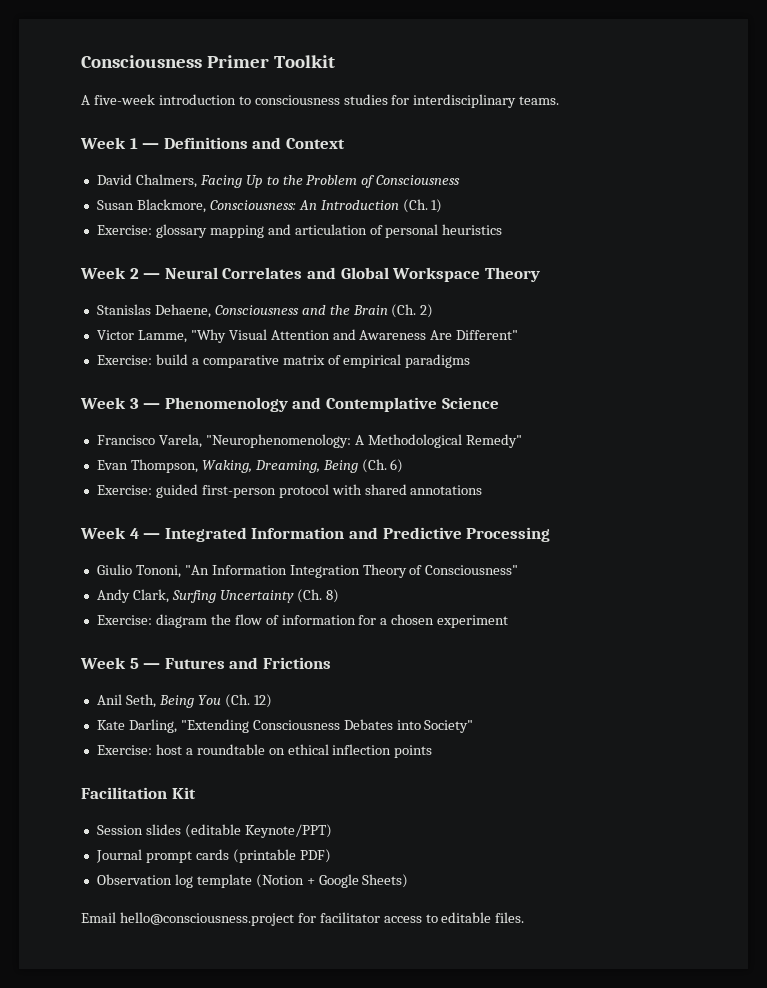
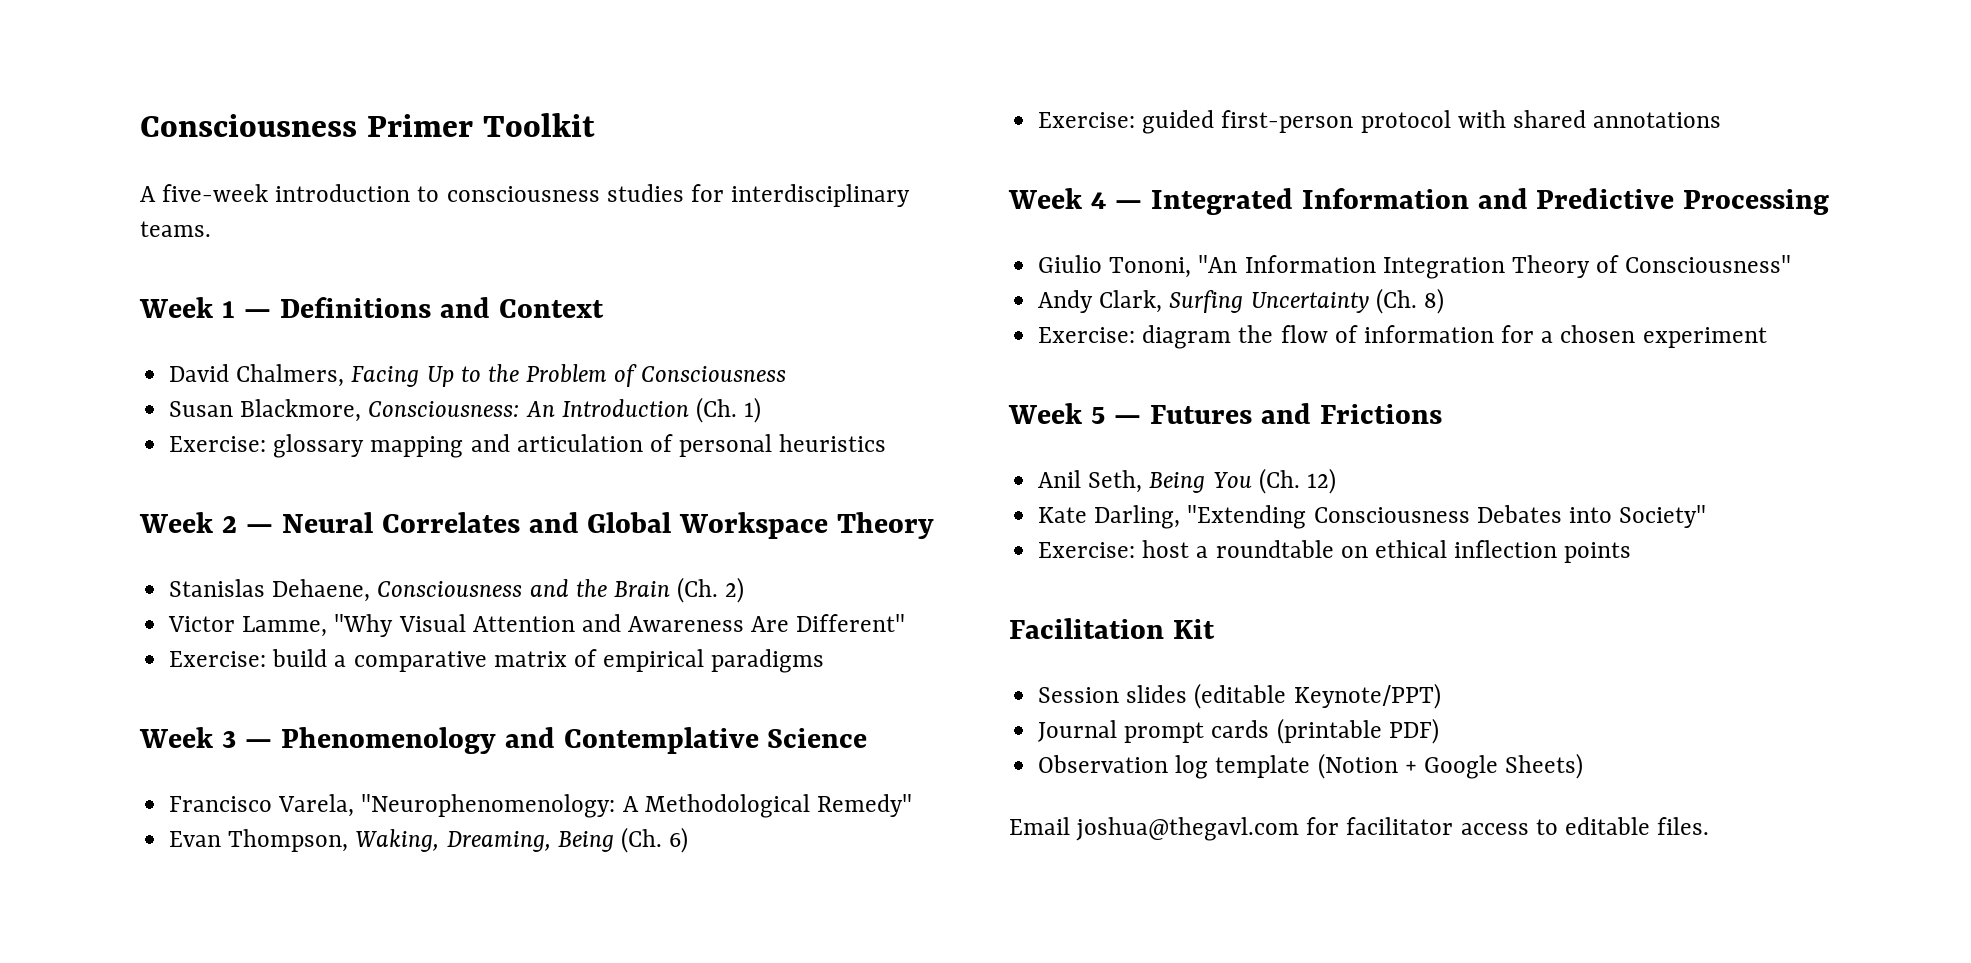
[119,912,294,926] hello@consciousness.project -> [1076,817,1300,841] joshua@thegavl.com

